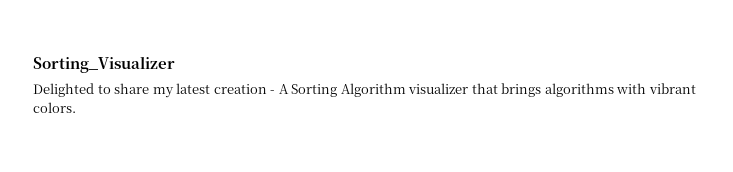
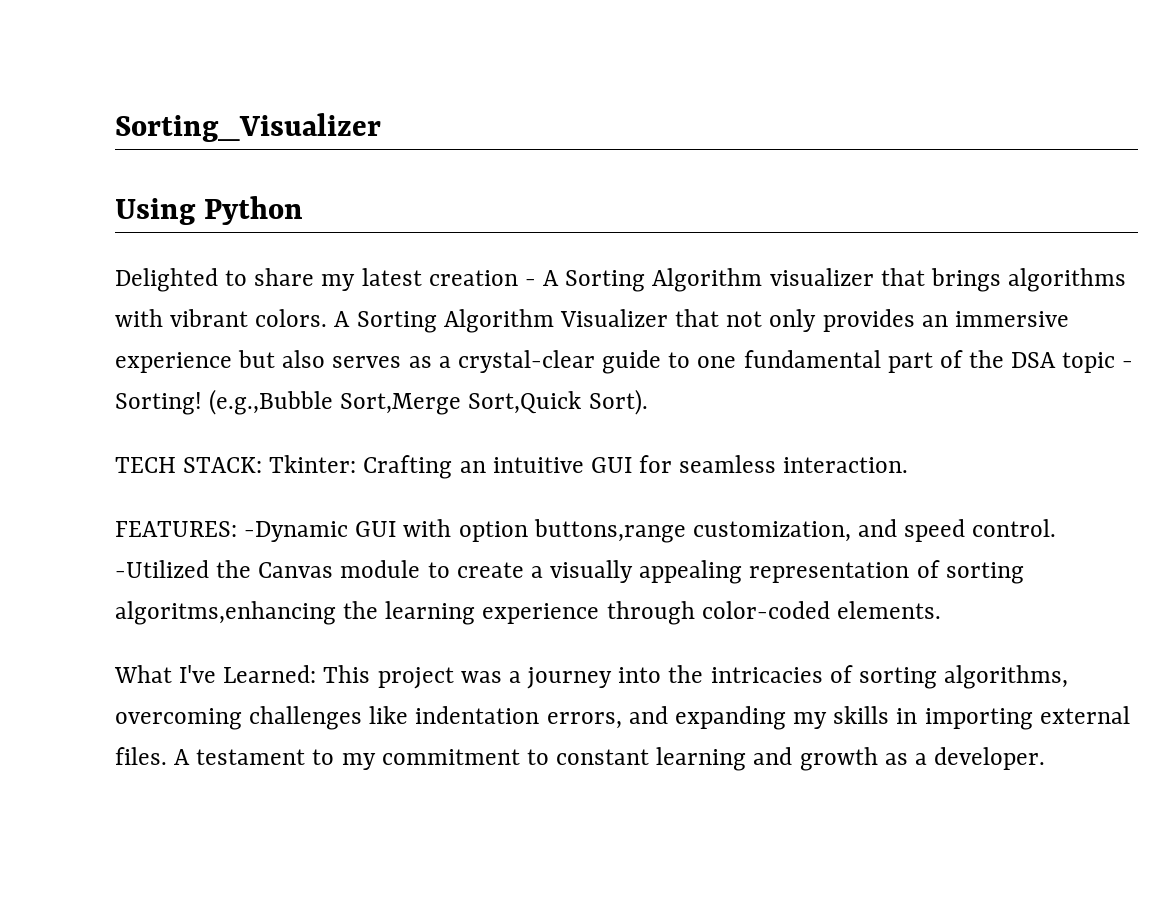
(175, 64) none -> [115,196,304,225] // Using Python
(76, 107) none -> [334,309,1069,333] [115,350,1134,374] [115,389,648,415] [115,455,909,479] [115,519,1057,543] [115,560,1024,584] [115,601,941,625] [114,665,1069,689] [115,706,1130,730] [115,747,1046,771] A Sorting Algorithm Visualizer that not only provides an immersive experience but also serves as a crystal-clear guide to one fundamental part of the DSA topic - Sorting! (e.g.,Bubble Sort,Merge Sort,Quick Sort). // TECH STACK: Tkinter: Crafting an intuitive GUI for seamless interaction. // FEATURES: -Dynamic GUI with option buttons,range customization, and speed control. -Utilized the Canvas module to create a visually appealing representation of sorting algoritms,enhancing the learning experience through color-coded elements. // What I've Learned: This project was a journey into the intricacies of sorting algorithms, overcoming challenges like indentation errors, and expanding my skills in importing external files. A testament to my commitment to constant learning and growth as a developer.

